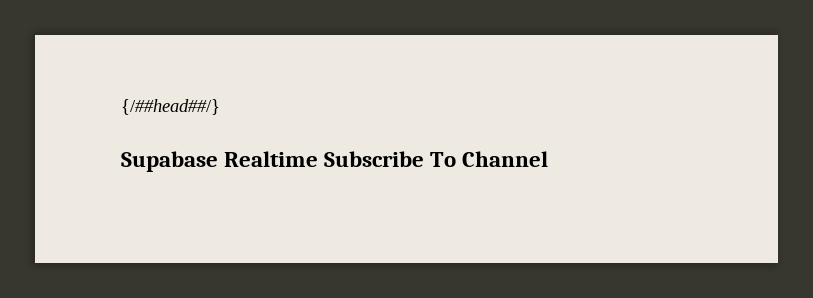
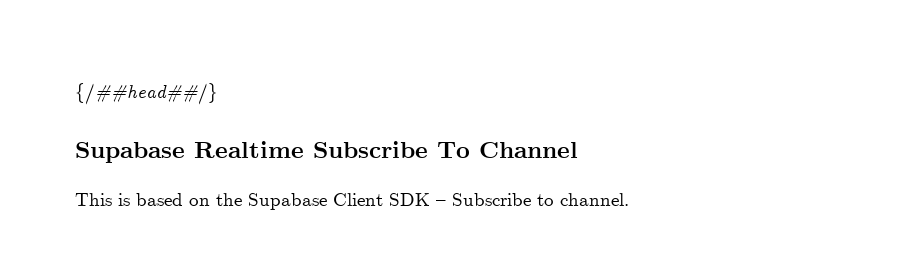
(549, 159) none -> [75,193,629,210] // This is based on the Supabase Client SDK – Subscribe to channel.

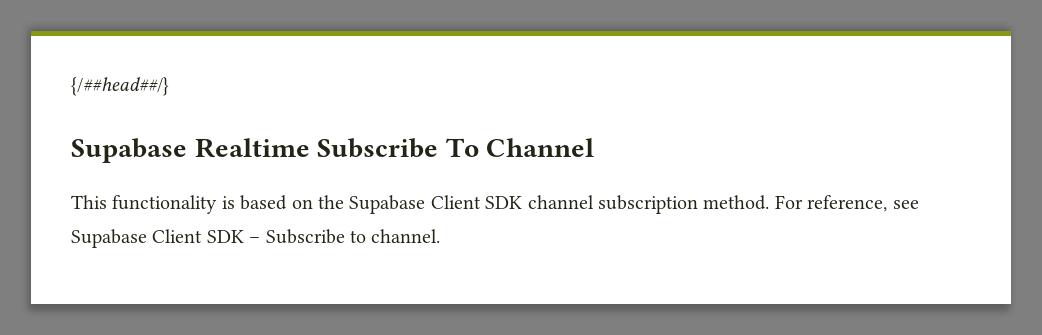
(112, 199) none -> [112,195,218,214] functionality
(430, 199) none -> [527,195,919,214] [71,229,244,248] channel subscription method. For reference, see Supabase Client SDK

